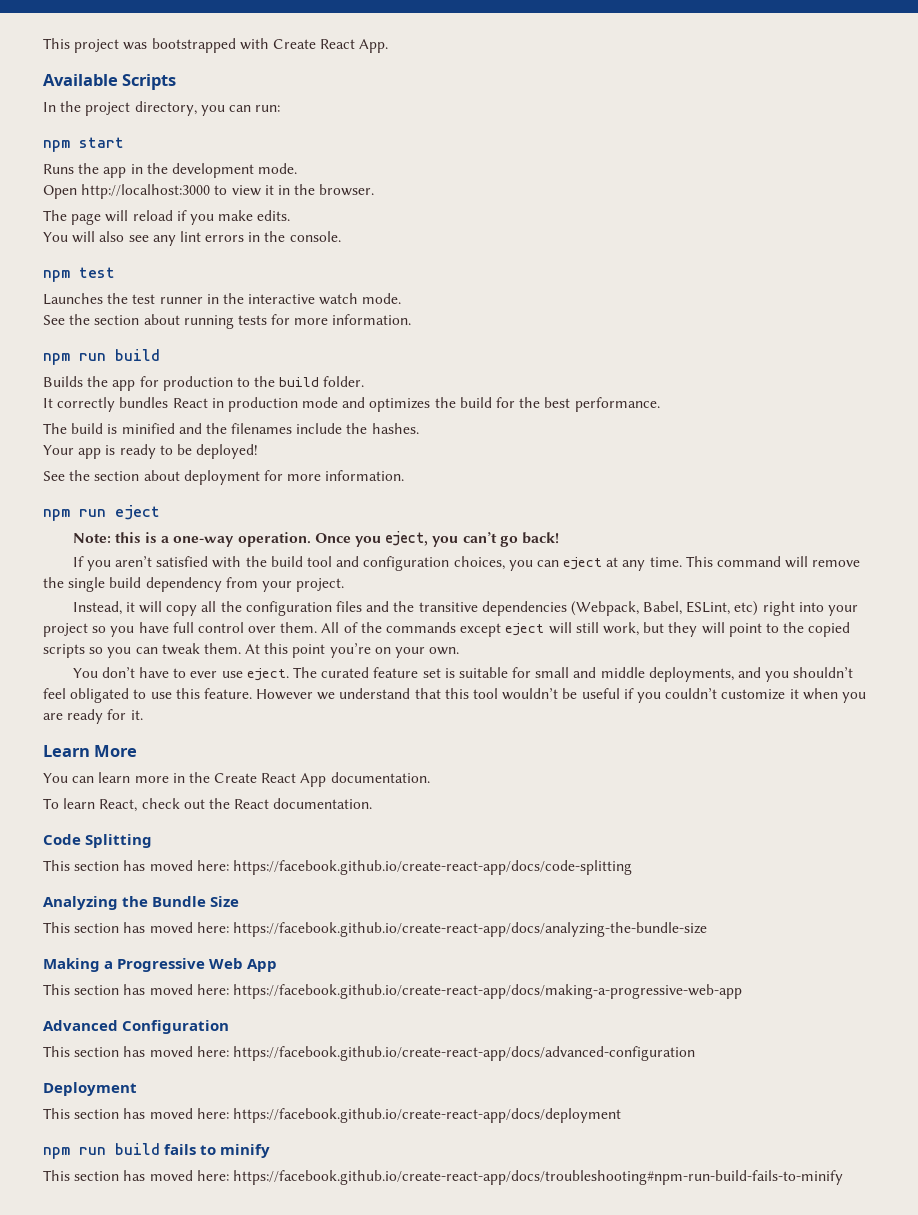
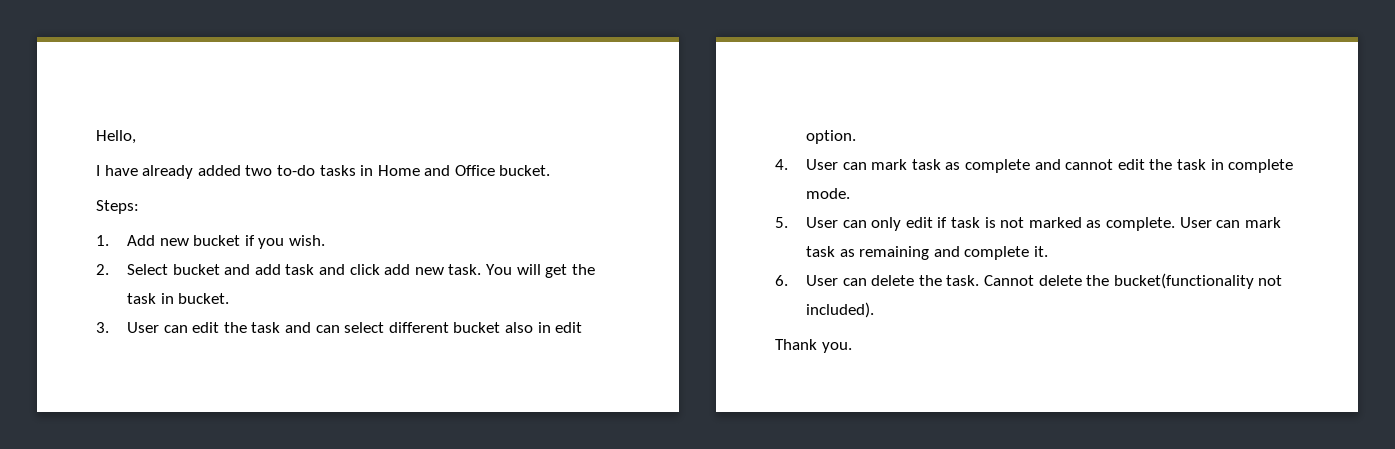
[43,38,389,53] [43,74,177,90] [43,101,281,116] [43,137,124,152] [43,163,298,178] [43,184,375,199] [43,210,291,225] [43,231,341,246] [43,267,115,282] [43,293,402,305] [43,314,412,329] [43,349,160,365] [43,376,365,391] [43,397,660,412] [43,423,419,434] [43,444,259,459] [43,470,405,485] [43,505,160,521] [72,531,559,547] [72,556,861,571] [43,577,345,592] [72,601,858,616] [43,622,851,637] [43,643,460,658] [72,667,854,682] [43,688,866,703] [43,709,143,724] [43,745,138,757] [43,772,430,787] [43,798,373,812] [43,834,153,848] [43,860,632,875] [43,896,240,910] [43,922,707,937] [43,958,278,972] [43,984,742,999] [43,1020,230,1034] [43,1046,695,1061] [43,1082,137,1096] [43,1108,621,1123] [43,1143,271,1159] [43,1170,843,1185] This project was bootstrapped with Create React App. // Available Scripts // In the project directory, you can run: // npm start // Runs the app in the development mode. // Open http://localhost:3000 to view it in the browser. // The page will reload if you make edits. // You will also see any lint errors in the console. // npm test // Launches the test runner in the interactive watch mode. // See the section about running tests for more information. // npm run build // Builds the app for production to the build folder. // It correctly bundles React in production mode and optimizes the build for the best performance. // The build is minified and the filenames include the hashes. // Your app is ready to be deployed! // See the section about deployment for more information. // npm run eject // Note: this is a one-way operation. Once you eject, you can’t go back! // If you aren’t satisfied with the build tool and configuration choices, you can eject at any time. This command will remove the single build dependency from your project. // Instead, it will copy all the configuration files and the transitive dependencies (Webpack, Babel, ESLint, etc) right into your project so you have full control over them. All of the commands except eject will still work, but they will point to the copied scripts so you can tweak them. At this point you’re on your own. // You don’t have to ever use eject. The curated feature set is suitable for small and middle deployments, and you shouldn’t feel obligated to use this feature. However we understand that this tool wouldn’t be useful if you couldn’t customize it when you are ready for it. // Learn More // You can learn more in the Create React App documentation. // To learn React, check out the React documentation. // Code Splitting // This section has moved here: https://facebook.github.io/create-react-app/docs/code-splitting // Analyzing the Bundle Size // This section has moved here: https://facebook.github.io/create-react-app/docs/analyzing-the-bundle-size // Making a Progressive Web App // This section has moved here: https://facebook.github.io/create-react-app/docs/making-a-progressive-web-app // Advanced Configuration // This section has moved here: https://facebook.github.io/create-react-app/docs/advanced-configuration // Deployment // This section has moved here: https://facebook.github.io/create-react-app/docs/deployment // npm run build fails to minify // This section has moved here: https://facebook.github.io/create-react-app/docs/troubleshooting#npm-run-build-fails-to-minify -> [96,130,136,144] [96,165,551,179] [96,200,139,214] [96,235,325,249] [96,264,595,278] [127,293,230,304] [96,322,583,333] [806,130,857,144] [775,159,1294,173] [806,188,851,199] [775,217,1281,231] [806,246,1048,260] [775,273,1283,289] [806,302,875,318] [775,339,852,353] Hello, // I have already added two to-do tasks in Home and Office bucket. // Steps: // 1. Add new bucket if you wish. // 2. Select bucket and add task and click add new task. You will get the task in bucket. // 3. User can edit the task and can select different bucket also in edit option. // 4. User can mark task as complete and cannot edit the task in complete mode. // 5. User can only edit if task is not marked as complete. User can mark task as remaining and complete it. // 6. User can delete the task. Cannot delete the bucket(functionality not included). // Thank you.

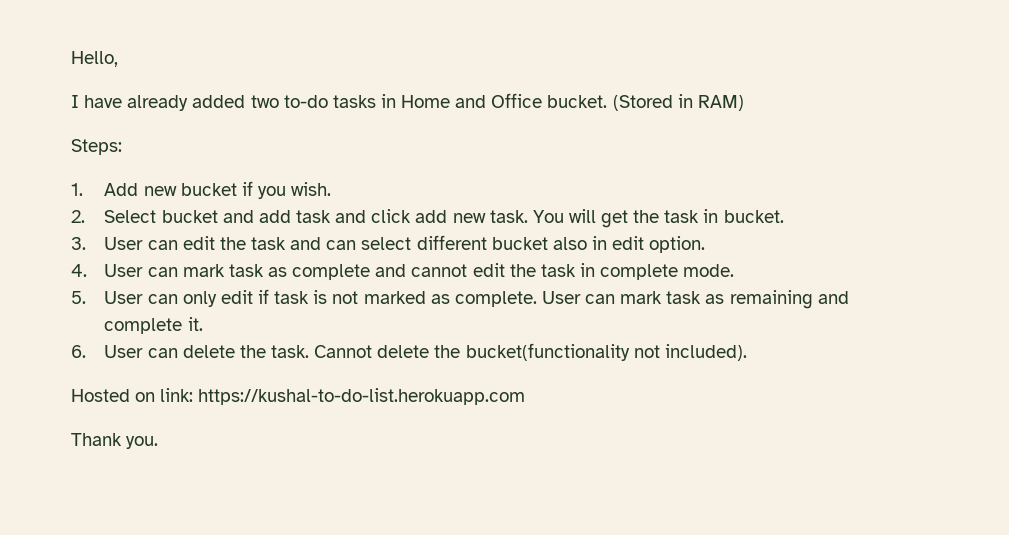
(551, 170) none -> [612,94,744,111] (Stored in RAM)
(875, 310) none -> [71,388,526,405] // Hosted on link: https://kushal-to-do-list.herokuapp.com

